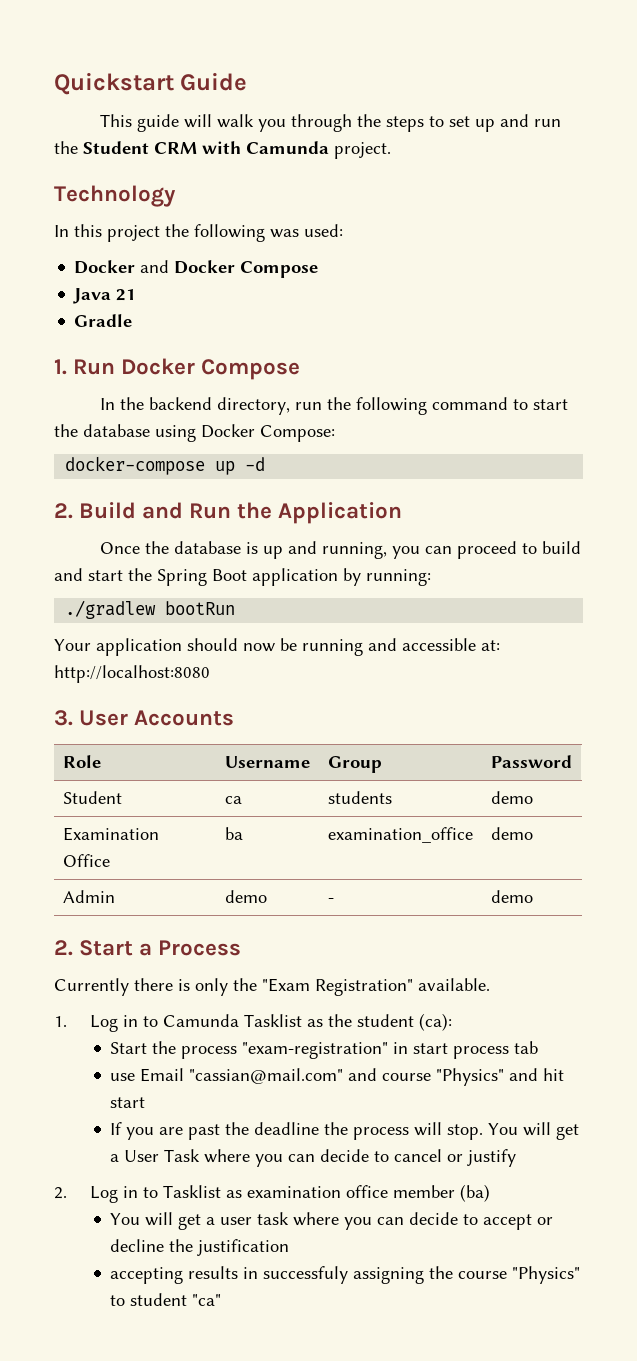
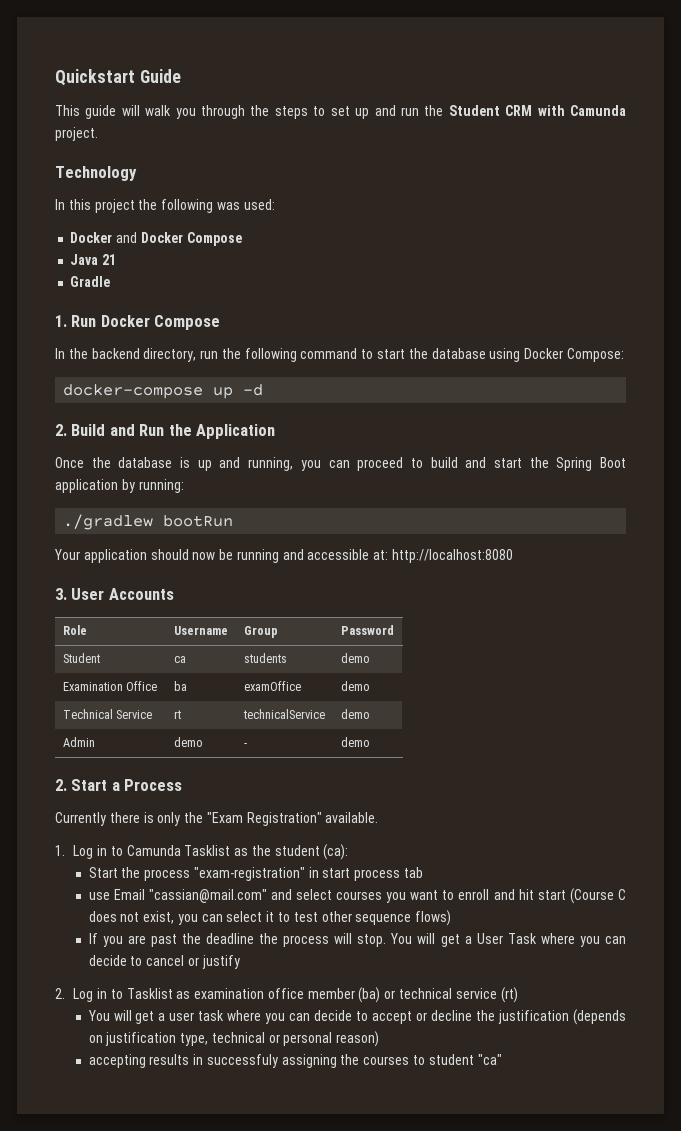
[327,827,473,843] examination_office -> [243,681,301,691] [340,681,370,691] [62,709,152,719] [173,710,181,719] [242,709,325,719] examOffice | demo // Technical Service | rt | technicalService
[382,1068,565,1086] [110,1097,146,1108] course "Physics" and hit start -> [295,888,626,904] [88,910,452,926] select courses you want to enroll and hit start (Course C does not exist, you can select it to test other sequence flows)
(490, 1193) none -> [384,987,518,1003] or technical service (rt)
(290, 1247) none -> [572,1009,626,1025] [88,1031,380,1047] (depends on justification type, technical or personal reason)
[458,1266,581,1284] course "Physics" -> [363,1056,410,1065] courses

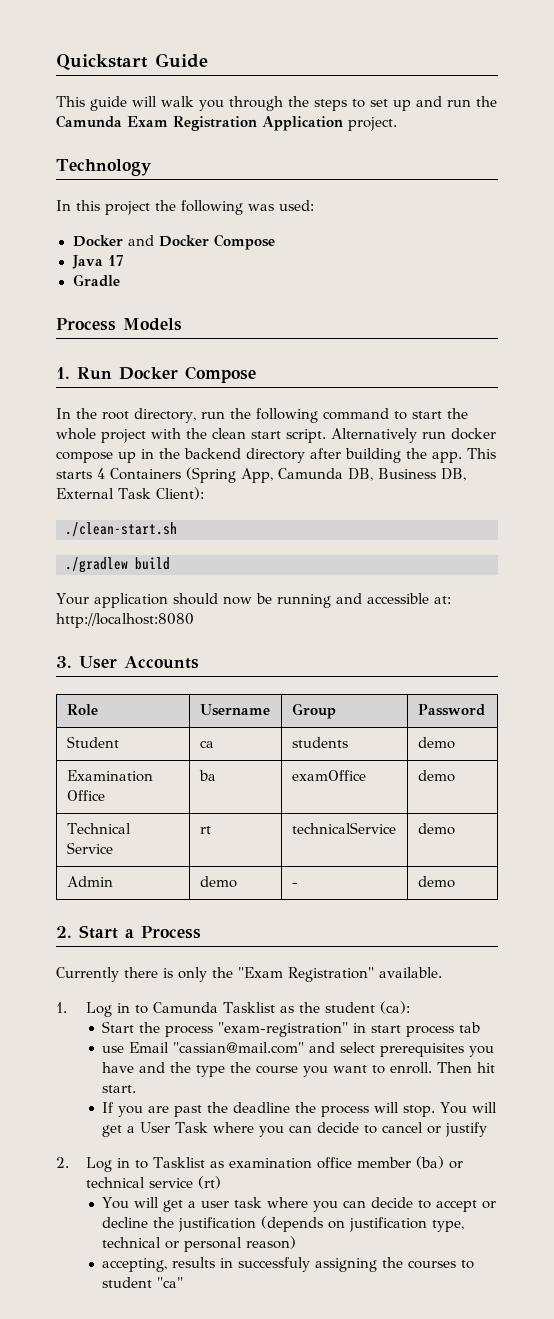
[448,105,627,116] Student CRM with Camunda -> [56,115,343,131] Camunda Exam Registration Application
[102,254,117,265] 21 -> [107,255,123,266] 17
(111, 281) none -> [56,318,182,331] // Process Models
[91,348,140,359] backend -> [102,411,129,420] root
[431,348,624,362] [63,384,264,399] [55,424,276,439] [55,457,626,471] [55,479,184,493] database using Docker Compose: // docker-compose up -d // 2. Build and Run the Application // Once the database is up and running, you can proceed to build and start the Spring Boot application by running: -> [56,428,496,443] [56,448,496,463] [56,467,466,483] [56,487,204,500] [65,522,177,537] whole project with the clean start script. Alternatively run docker compose up in the backend directory after building the app. This starts 4 Containers (Spring App, Camunda DB, Business DB, External Task Client): // ./clean-start.sh
[163,515,234,527] bootRun -> [135,557,170,570] build
[336,888,626,904] [88,910,452,926] courses you want to enroll and hit start (Course C does not exist, you can select it to test other sequence flows) -> [380,1043,495,1057] [102,1062,496,1077] [102,1085,137,1093] prerequisites you have and the type the course you want to enroll. Then hit start.
[88,1054,146,1068] accepting -> [102,1258,168,1272] accepting,

